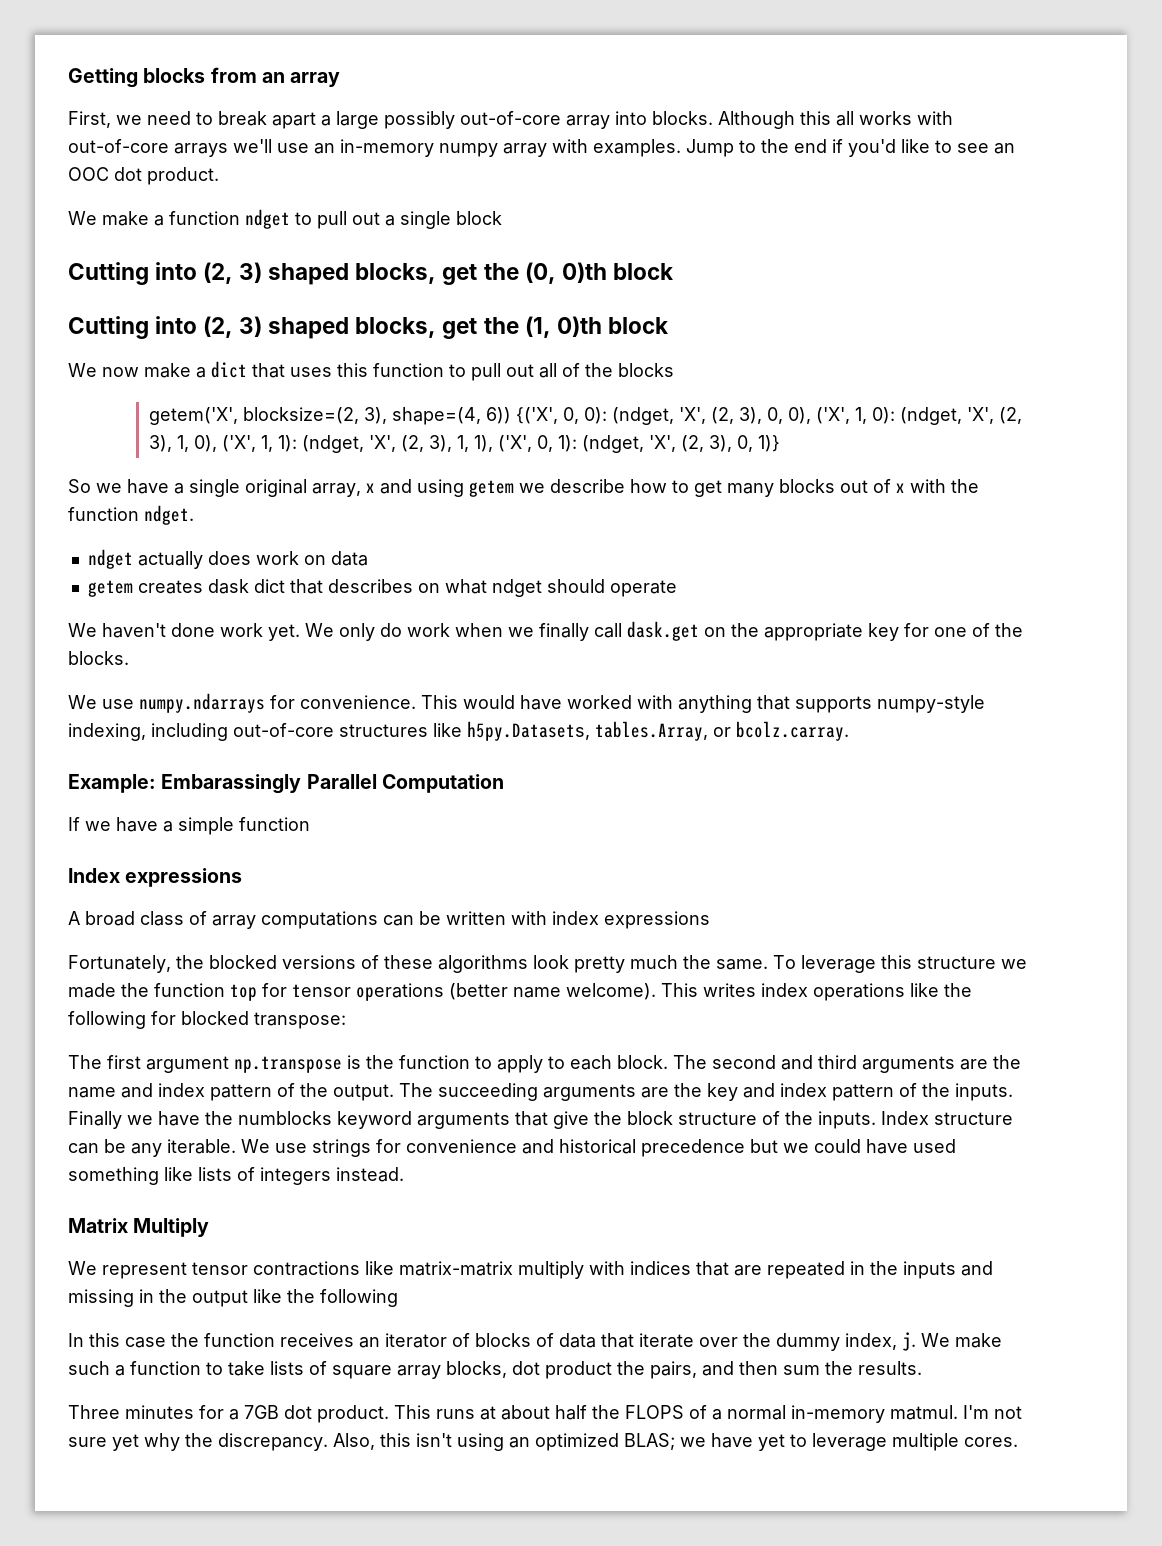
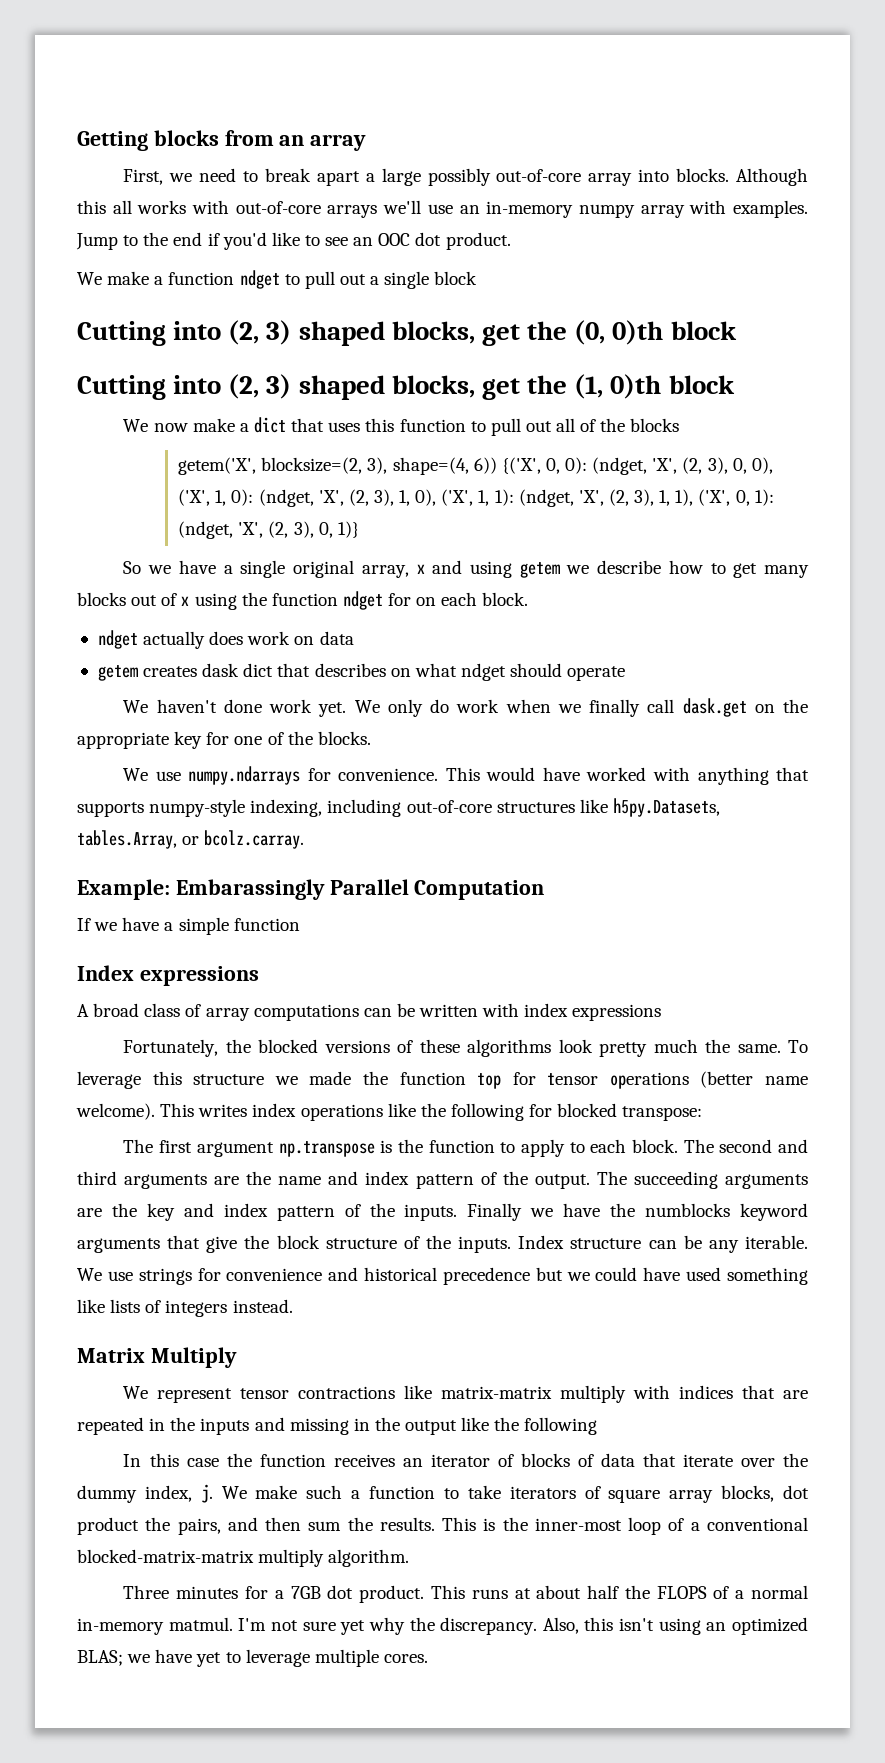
[910,479,979,493] [68,505,194,525] with the function ndget. -> [194,591,529,610] using the function ndget for on each block.
[270,1361,304,1375] lists -> [509,1486,576,1499] iterators
(922, 1368) none -> [442,1517,808,1535] [77,1549,410,1567] This is the inner-most loop of a conventional blocked-matrix-matrix multiply algorithm.

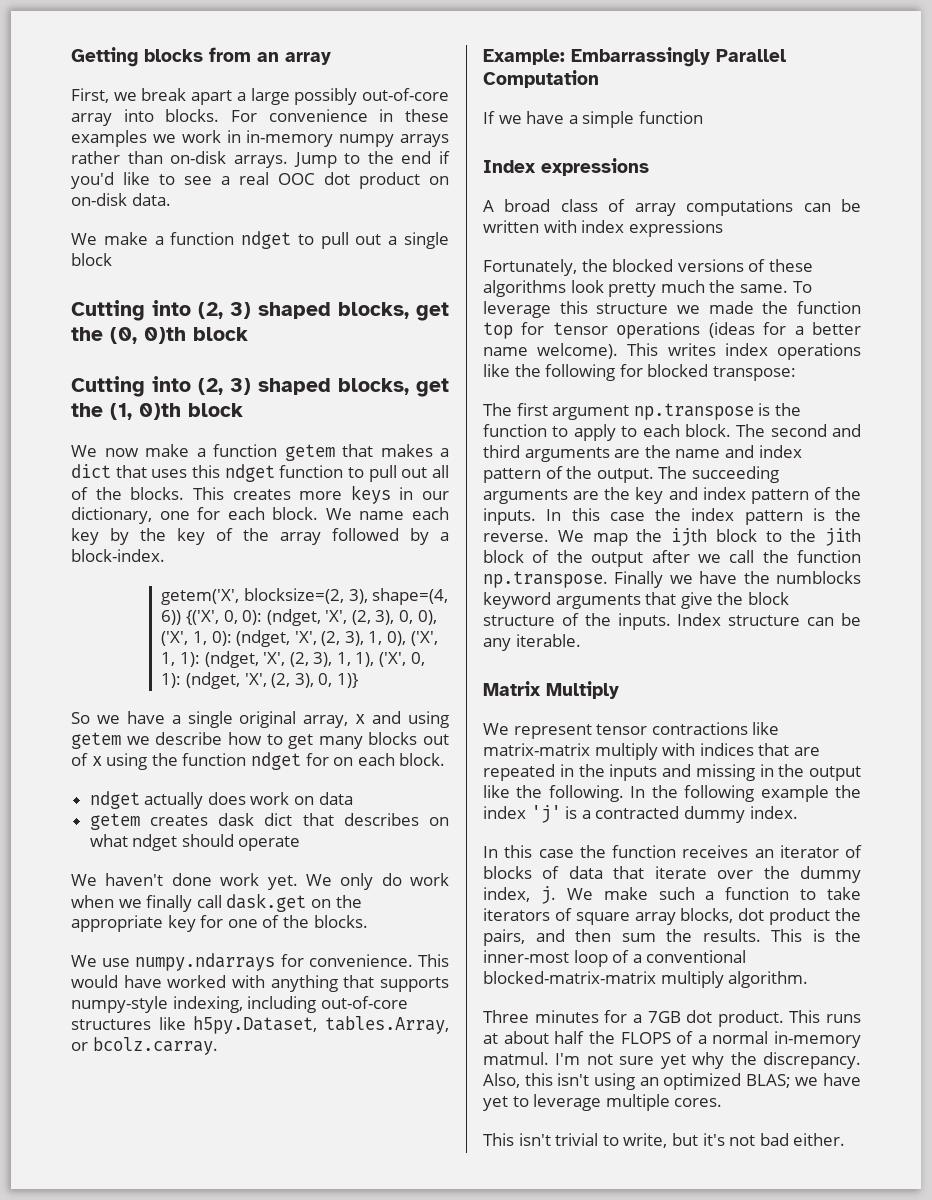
[199,168,259,182] need to -> (137, 96) none
[736,168,808,186] [77,200,809,218] Although this all works with out-of-core arrays we'll use an in-memory numpy array with examples. -> [230,109,449,122] [71,130,449,147] [71,151,288,168] For convenience in these examples we work in in-memory numpy arrays rather than on-disk arrays.
[353,232,511,250] an OOC dot product. -> [220,172,449,189] [71,193,171,206] a real OOC dot product on on-disk data.
(249, 427) none -> [213,444,449,461] function getem that makes a
(395, 425) none -> [224,464,275,482] ndget
[630,418,680,432] blocks -> [130,485,449,504] [71,507,449,524] [71,528,449,545] [71,549,165,562] blocks. This creates more keys in our dictionary, one for each block. We name each key by the key of the array followed by a block-index.
[612,798,720,817] h5py.Datasets, -> [193,1016,318,1034] h5py.Dataset,
[175,879,325,900] Embarassingly -> [571,47,710,67] Embarrassingly
[700,1071,754,1088] (better -> [708,322,861,338] (ideas for a better
(458, 1212) none -> [546,508,861,525] [483,528,861,546] [483,550,861,567] [483,571,608,588] In this case the index pattern is the reverse. We map the ijth block to the jith block of the output after we call the function np.transpose.
[77,1267,808,1285] [77,1299,293,1317] We use strings for convenience and historical precedence but we could have used something like lists of integers instead. -> (581, 640) none
[524,1417,598,1435] following -> [548,785,861,802] [483,805,798,823] following. In the following example the index 'j' is a contracted dummy index.
(428, 1658) none -> [483,1133,846,1148] // This isn't trivial to write, but it's not bad either.

